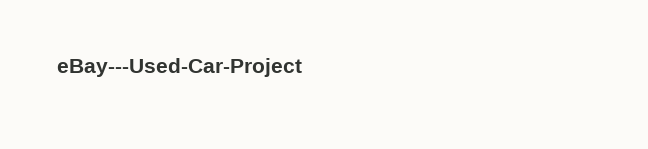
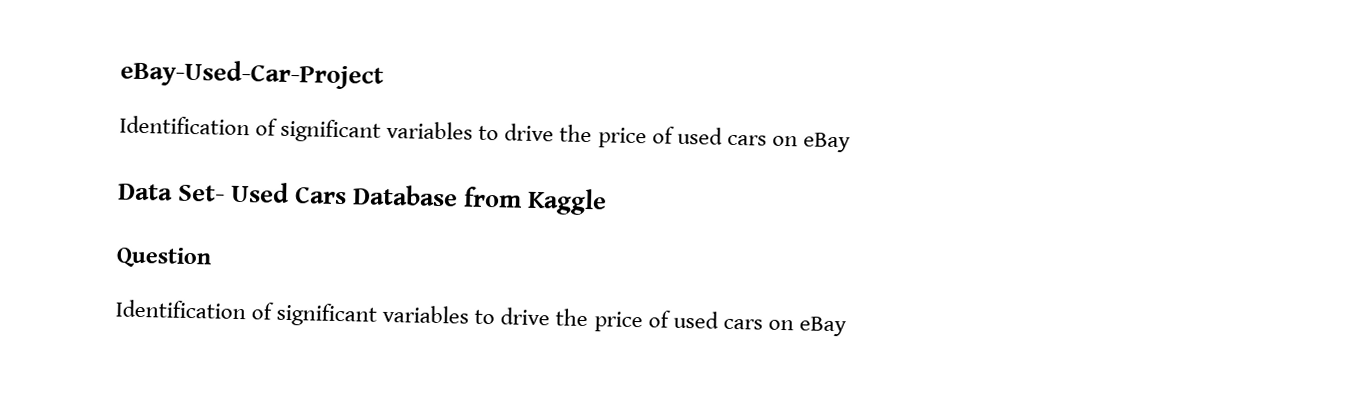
[57,58,302,77] eBay---Used-Car-Project -> [120,58,384,90] [119,115,851,153] [118,181,608,216] [116,246,212,269] [115,299,847,337] eBay-Used-Car-Project // Identification of significant variables to drive the price of used cars on eBay // Data Set- Used Cars Database from Kaggle // Question // Identification of significant variables to drive the price of used cars on eBay

